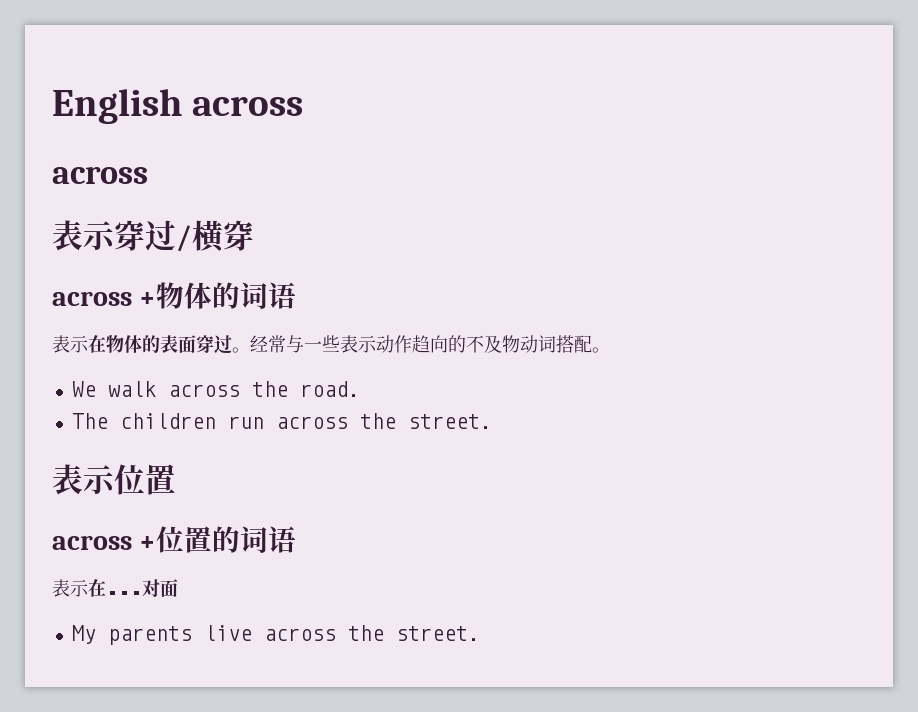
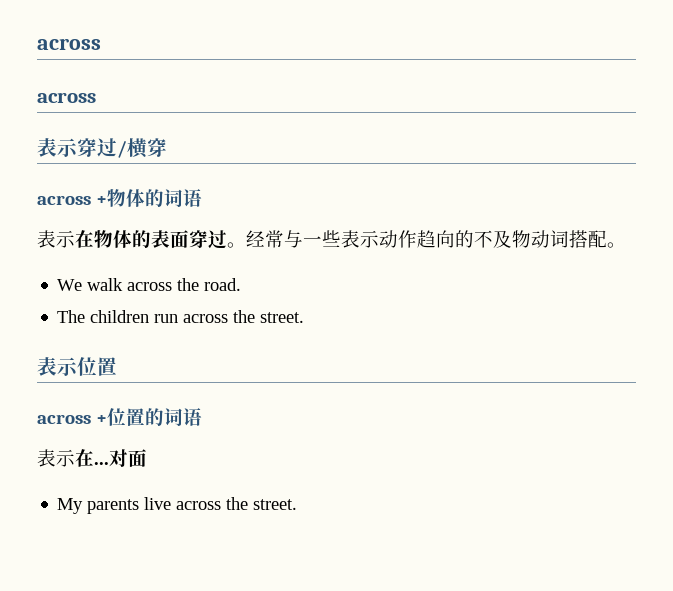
[52,89,182,124] English -> (37, 44) none

